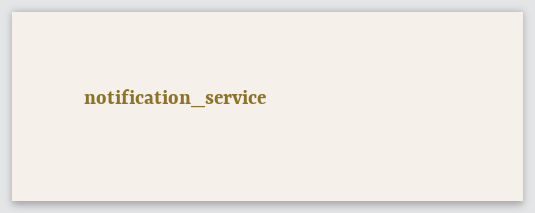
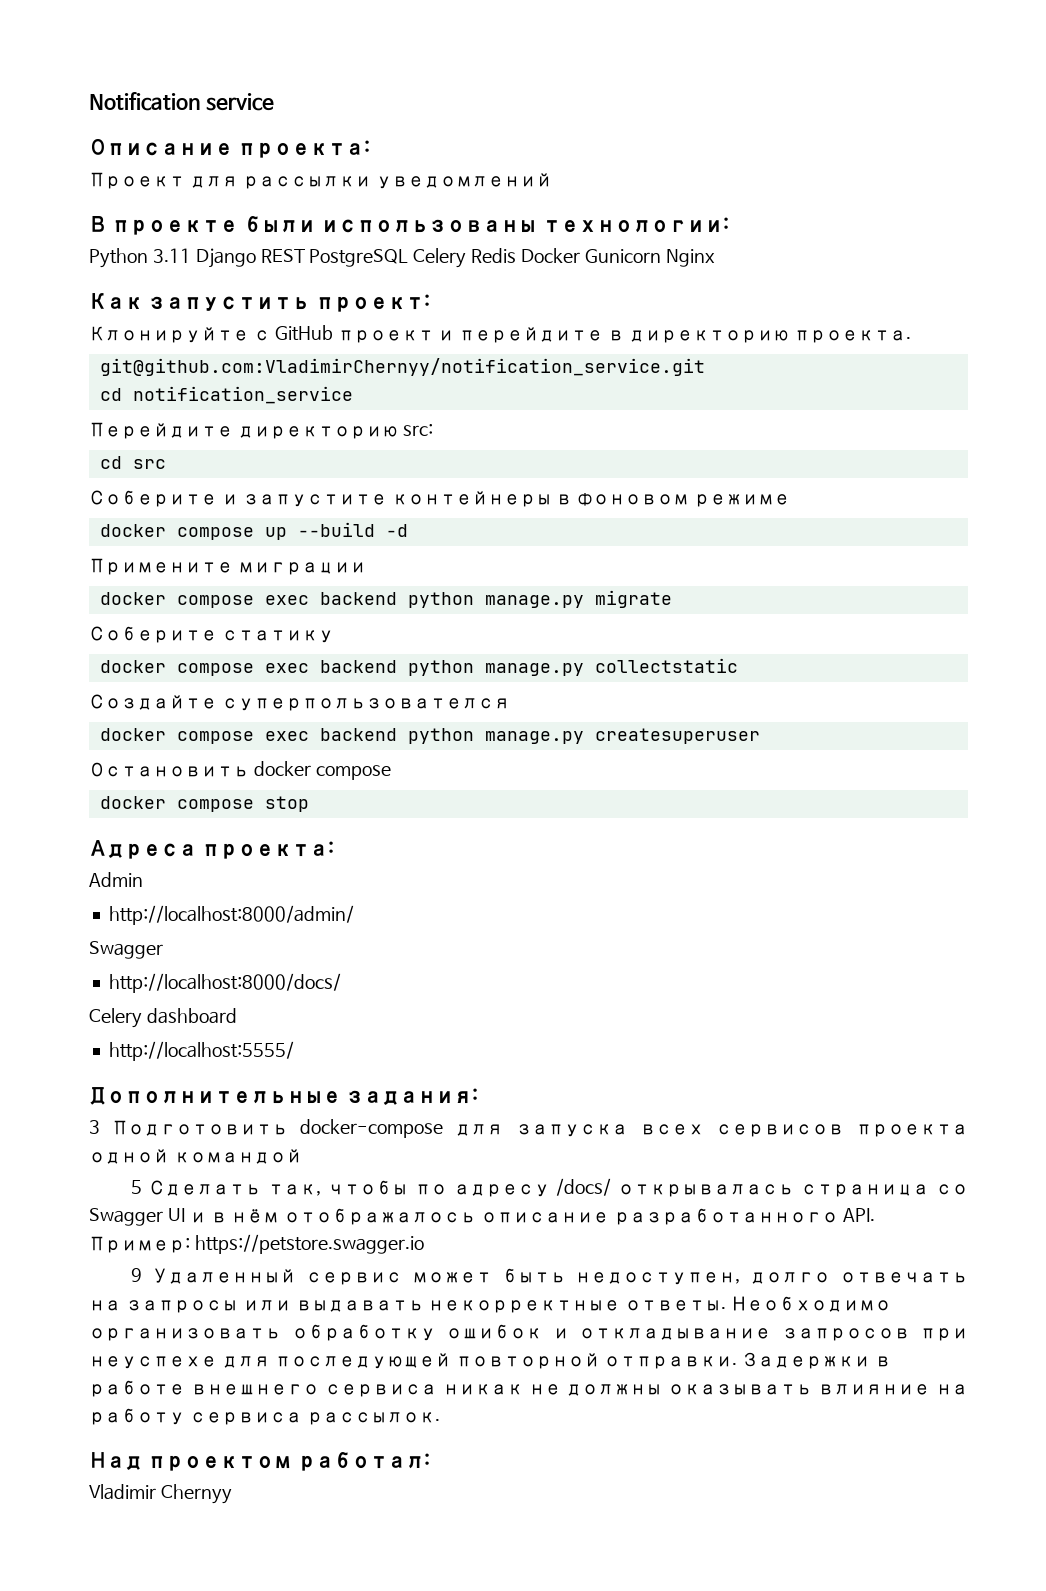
[84,89,266,108] notification_service -> [89,92,274,111] [89,138,371,158] [89,172,552,189] [89,215,729,235] [89,248,715,268] [89,293,430,312] [89,325,911,343] [99,358,705,376] [99,386,353,404] [89,422,433,439] [99,456,166,469] [89,490,791,507] [99,522,408,540] [89,558,366,575] [99,590,672,608] [89,626,334,643] [99,658,738,676] [89,694,510,711] [99,728,760,744] [89,761,391,780] [99,796,309,812] [89,840,335,859] [89,872,143,887] [108,905,354,925] [89,941,163,959] [108,973,341,993] [89,1008,237,1028] [108,1041,294,1061] [89,1087,479,1105] [89,1119,968,1138] [89,1149,302,1164] [131,1178,968,1197] [89,1208,875,1226] [89,1234,424,1254] [131,1268,969,1285] [89,1296,892,1313] [89,1324,968,1341] [89,1352,892,1369] [89,1380,968,1397] [89,1408,440,1425] [89,1451,430,1471] [89,1484,232,1504] Notification service // Описание проекта: // Проект для рассылки уведомлений // В проекте были использованы технологии: // Python 3.11 Django REST PostgreSQL Celery Redis Docker Gunicorn Nginx // Как запустить проект: // Клонируйте с GitHub проект и перейдите в директорию проекта. // git@github.com:VladimirChernyy/notification_service.git // cd notification_service // Перейдите директорию src: // cd src // Соберите и запустите контейнеры в фоновом режиме // docker compose up --build -d // Примените миграции // docker compose exec backend python manage.py migrate // Соберите статику // docker compose exec backend python manage.py collectstatic // Создайте суперпользователся // docker compose exec backend python manage.py createsuperuser // Остановить docker compose // docker compose stop // Адреса проекта: // Admin // http://localhost:8000/admin/ // Swagger // http://localhost:8000/docs/ // Celery dashboard // http://localhost:5555/ // Дополнительные задания: // 3 Подготовить docker-compose для запуска всех сервисов проекта одной командой // 5 Сделать так, чтобы по адресу /docs/ открывалась страница со Swagger UI и в нём отображалось описание разработанного API. Пример: https://petstore.swagger.io // 9 Удаленный сервис может быть недоступен, долго отвечать на запросы или выдавать некорректные ответы. Необходимо организовать обработку ошибок и откладывание запросов при неуспехе для последующей повторной отправки. Задержки в работе внешнего сервиса никак не должны оказывать влияние на работу сервиса рассылок. // Над проектом работал: // Vladimir Chernyy

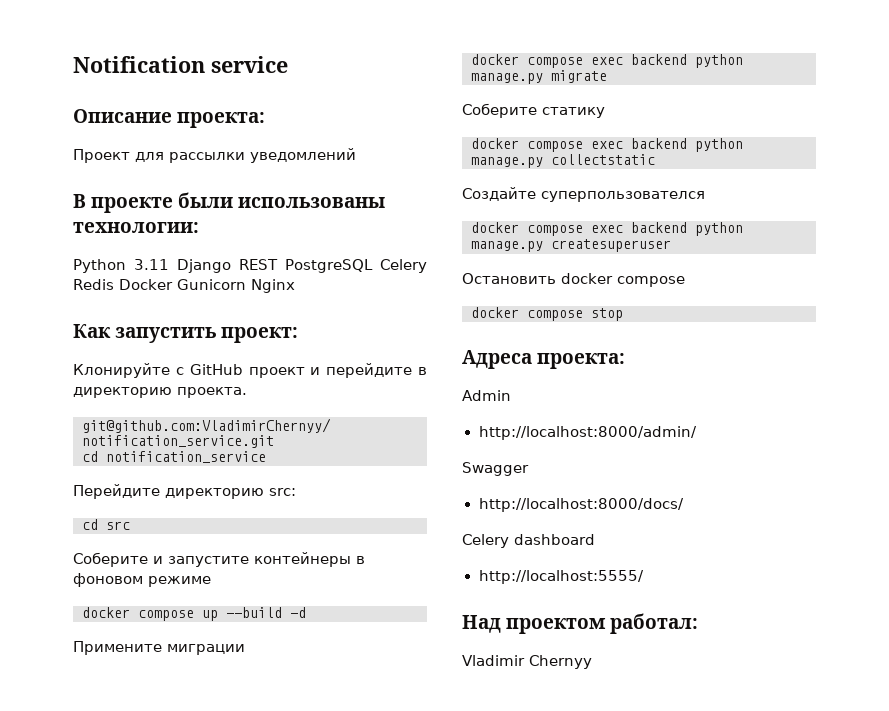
[89,1087,479,1105] [89,1119,968,1138] [89,1149,302,1164] [131,1178,968,1197] [89,1208,875,1226] [89,1234,424,1254] [131,1268,969,1285] [89,1296,892,1313] [89,1324,968,1341] [89,1352,892,1369] [89,1380,968,1397] [89,1408,440,1425] // Дополнительные задания: // 3 Подготовить docker-compose для запуска всех сервисов проекта одной командой // 5 Сделать так, чтобы по адресу /docs/ открывалась страница со Swagger UI и в нём отображалось описание разработанного API. Пример: https://petstore.swagger.io // 9 Удаленный сервис может быть недоступен, долго отвечать на запросы или выдавать некорректные ответы. Необходимо организовать обработку ошибок и откладывание запросов при неуспехе для последующей повторной отправки. Задержки в работе внешнего сервиса никак не должны оказывать влияние на работу сервиса рассылок. -> (644, 577) none

